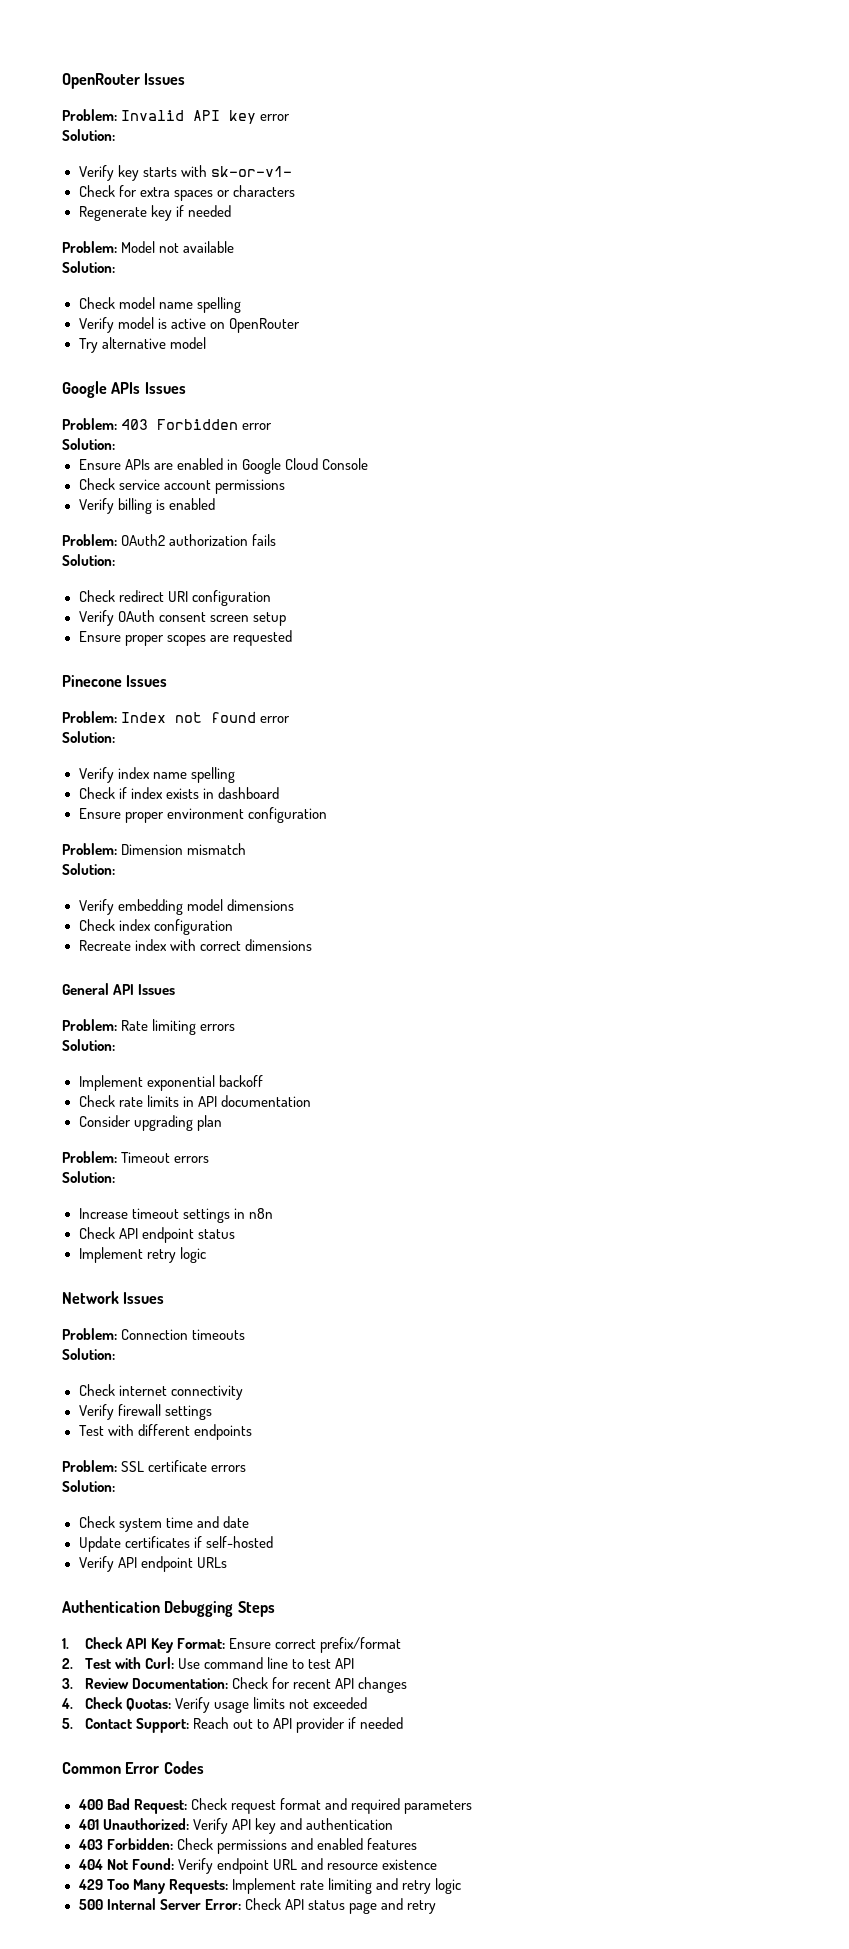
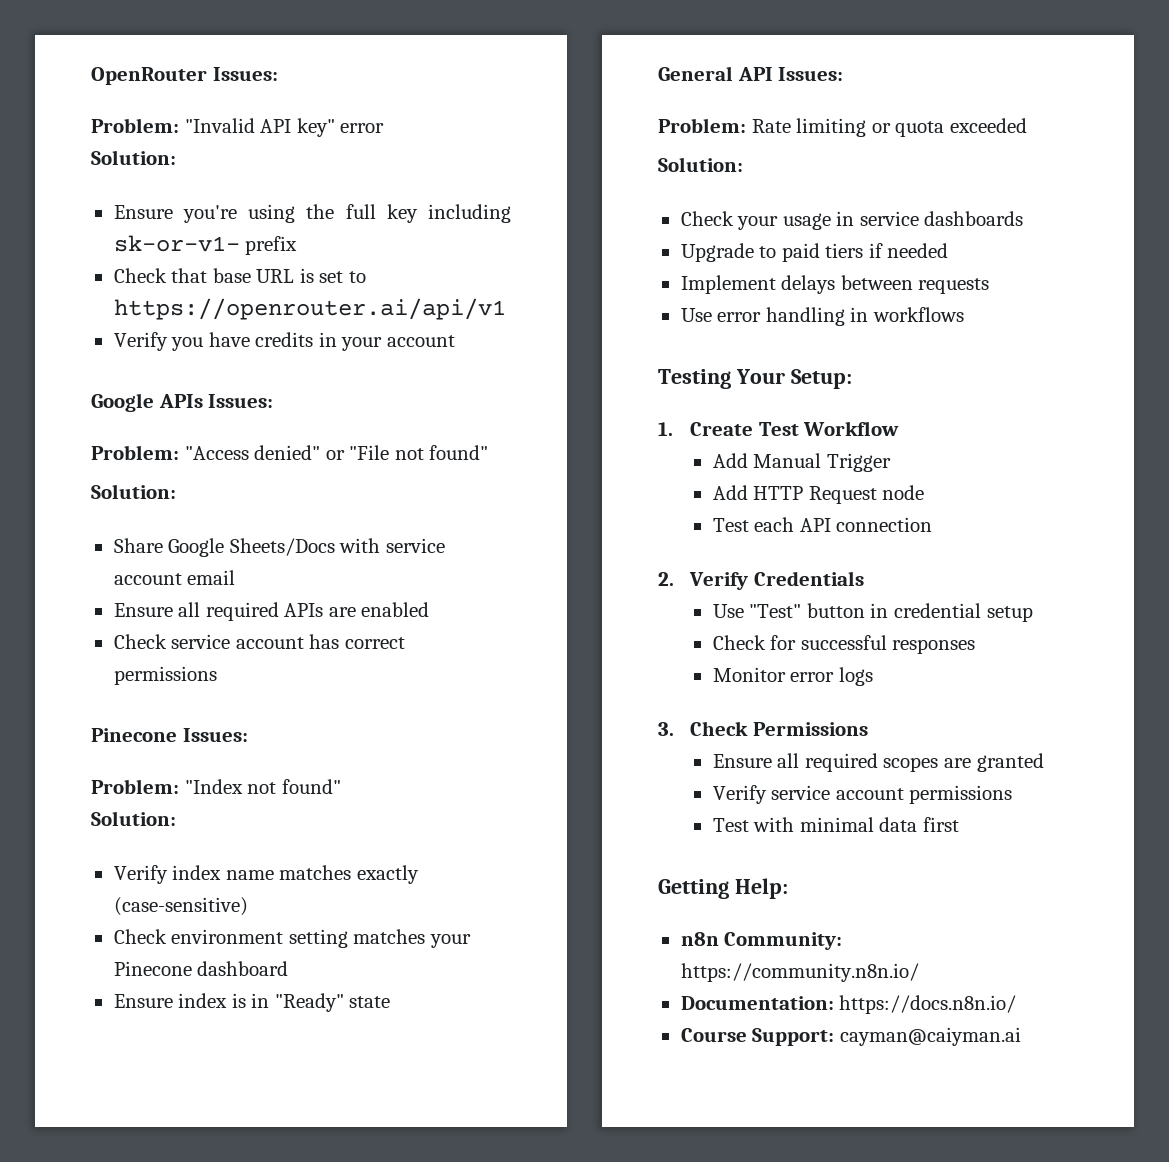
[62,73,186,89] [62,109,291,124] [62,129,115,141] [78,165,292,181] [78,185,295,201] [78,205,231,221] [62,241,235,253] [62,261,115,273] [78,297,241,313] [78,317,300,333] [78,337,206,353] [62,381,186,398] [62,418,273,430] [62,438,115,450] [78,459,121,470] OpenRouter Issues // Problem: Invalid API key error // Solution: // Verify key starts with sk-or-v1- // Check for extra spaces or characters // Regenerate key if needed // Problem: Model not available // Solution: // Check model name spelling // Verify model is active on OpenRouter // Try alternative model // Google APIs Issues // Problem: 403 Forbidden error // Solution: // Ensure -> [91,67,278,85] [91,118,385,137] [91,150,176,165] [113,204,511,223] [113,235,298,255] [113,268,366,283] [113,298,506,320] [113,332,455,351] [91,393,274,412] [91,445,489,460] [91,484,176,499] [113,538,445,557] [113,570,236,585] [113,602,279,621] OpenRouter Issues: // Problem: "Invalid API key" error // Solution: // Ensure you're using the full key including sk-or-v1- prefix // Check that base URL is set to https://openrouter.ai/api/v1 // Verify you have credits in your account // Google APIs Issues: // Problem: "Access denied" or "File not found" // Solution: // Share Google Sheets/Docs with service account email // Ensure all required
[226,458,368,474] in Google Cloud Console -> (430, 609) none
[214,479,285,494] [78,498,215,514] [62,534,277,546] [62,554,115,566] [78,590,271,606] [78,610,286,626] [78,630,292,646] [62,675,168,687] [62,711,291,723] [62,731,115,743] [78,767,235,783] [78,787,279,799] [78,807,327,823] [62,843,247,855] [62,863,115,875] [78,899,294,915] [78,919,233,935] [78,939,312,951] permissions // Verify billing is enabled // Problem: OAuth2 authorization fails // Solution: // Check redirect URI configuration // Verify OAuth consent screen setup // Ensure proper scopes are requested // Pinecone Issues // Problem: Index not found error // Solution: // Verify index name spelling // Check if index exists in dashboard // Ensure proper environment configuration // Problem: Dimension mismatch // Solution: // Verify embedding model dimensions // Check index configuration // Recreate index with correct dimensions -> [309,634,405,649] [113,666,217,685] [91,728,248,742] [91,779,341,794] [91,811,176,826] [113,865,419,884] [113,897,248,916] [113,929,471,948] [113,961,289,976] [113,993,391,1012] has correct permissions // Pinecone Issues: // Problem: "Index not found" // Solution: // Verify index name matches exactly (case-sensitive) // Check environment setting matches your Pinecone dashboard // Ensure index is in "Ready" state
[138,984,176,995] Issues -> [778,67,844,81] Issues:
[200,1024,236,1031] [62,1039,115,1051] [78,1075,263,1091] [78,1095,311,1107] [78,1115,222,1131] [62,1151,210,1163] [62,1171,115,1183] [78,1208,273,1223] [78,1227,235,1243] [78,1247,206,1263] [62,1291,165,1304] [62,1328,246,1340] [62,1348,115,1360] [78,1384,243,1400] [78,1404,212,1420] [78,1424,252,1440] [62,1460,247,1472] [62,1480,115,1492] [78,1516,249,1532] [78,1536,273,1552] [78,1556,227,1572] [62,1600,275,1617] [62,1637,402,1653] [62,1657,355,1669] [62,1677,408,1693] [61,1697,368,1713] [62,1717,404,1733] [62,1761,204,1774] [77,1798,472,1814] [77,1818,393,1834] [77,1838,417,1854] [77,1858,437,1874] [77,1878,461,1894] [78,1898,436,1914] errors // Solution: // Implement exponential backoff // Check rate limits in API documentation // Consider upgrading plan // Problem: Timeout errors // Solution: // Increase timeout settings in n8n // Check API endpoint status // Implement retry logic // Network Issues // Problem: Connection timeouts // Solution: // Check internet connectivity // Verify firewall settings // Test with different endpoints // Problem: SSL certificate errors // Solution: // Check system time and date // Update certificates if self-hosted // Verify API endpoint URLs // Authentication Debugging Steps // 1. Check API Key Format: Ensure correct prefix/format // 2. Test with Curl: Use command line to test API // 3. Review Documentation: Check for recent API changes // 4. Check Quotas: Verify usage limits not exceeded // 5. Contact Support: Reach out to API provider if needed // Common Error Codes // 400 Bad Request: Check request format and required parameters // 401 Unauthorized: Verify API key and authentication // 403 Forbidden: Check permissions and enabled features // 404 Not Found: Verify endpoint URL and resource existence // 429 Too Many Requests: Implement rate limiting and retry logic // 500 Internal Server Error: Check API status page and retry -> [871,118,1027,137] [658,157,743,172] [680,211,1024,230] [680,243,949,262] [680,275,990,294] [680,307,964,326] [658,369,852,389] [658,421,900,436] [712,453,891,472] [712,485,925,504] [712,517,933,532] [658,571,864,590] [712,603,1033,622] [712,635,976,654] [712,667,873,686] [658,721,868,736] [712,753,1044,772] [712,785,1013,804] [712,817,959,832] [658,878,788,899] [680,932,843,950] [680,963,919,982] [680,995,1017,1014] [680,1027,1021,1046] or quota exceeded // Solution: // Check your usage in service dashboards // Upgrade to paid tiers if needed // Implement delays between requests // Use error handling in workflows // Testing Your Setup: // 1. Create Test Workflow // Add Manual Trigger // Add HTTP Request node // Test each API connection // 2. Verify Credentials // Use "Test" button in credential setup // Check for successful responses // Monitor error logs // 3. Check Permissions // Ensure all required scopes are granted // Verify service account permissions // Test with minimal data first // Getting Help: // n8n Community: https://community.n8n.io/ // Documentation: https://docs.n8n.io/ // Course Support: cayman@caiyman.ai

